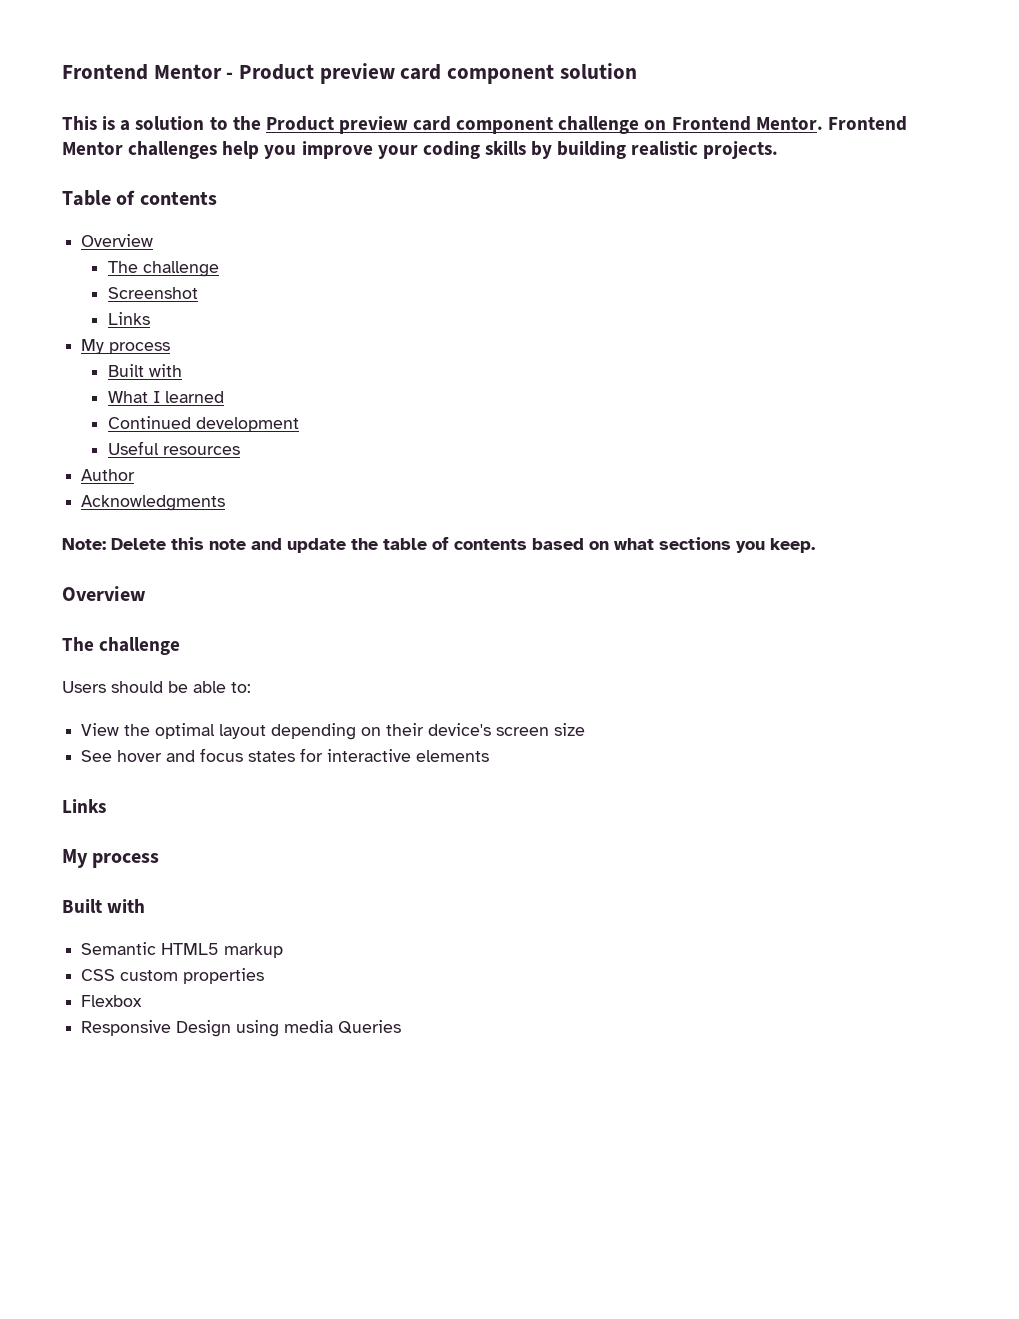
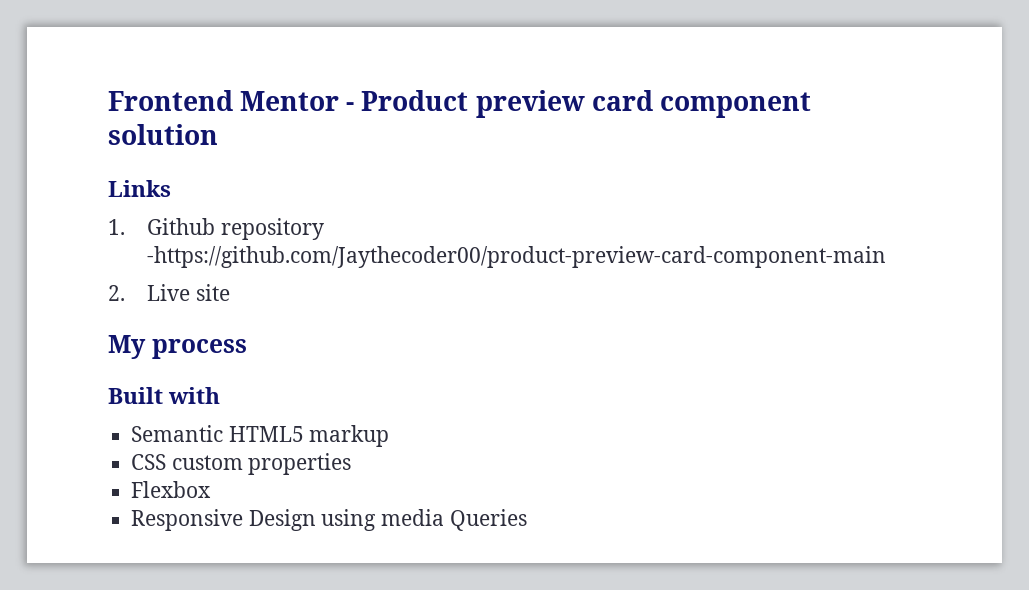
[62,116,907,134] [62,141,779,159] [62,190,217,206] [81,234,154,247] [108,261,220,277] [108,287,199,299] [108,312,151,325] [81,339,171,354] [108,364,183,377] [108,391,225,403] [108,416,300,432] [108,441,241,455] [81,469,136,481] [81,495,226,511] [62,537,815,553] [62,586,146,601] [62,637,181,655] [62,681,251,693] [81,723,586,740] [81,748,490,762] [62,799,106,813] This is a solution to the Product preview card component challenge on Frontend Mentor. Frontend Mentor challenges help you improve your coding skills by building realistic projects. // Table of contents // Overview // The challenge // Screenshot // Links // My process // Built with // What I learned // Continued development // Useful resources // Author // Acknowledgments // Note: Delete this note and update the table of contents based on what sections you keep. // Overview // The challenge // Users should be able to: // View the optimal layout depending on their device's screen size // See hover and focus states for interactive elements // Links -> [108,180,171,197] [108,218,324,240] [147,246,887,268] [108,284,230,301] Links // 1. Github repository -https://github.com/Jaythecoder00/product-preview-card-component-main // 2. Live site

